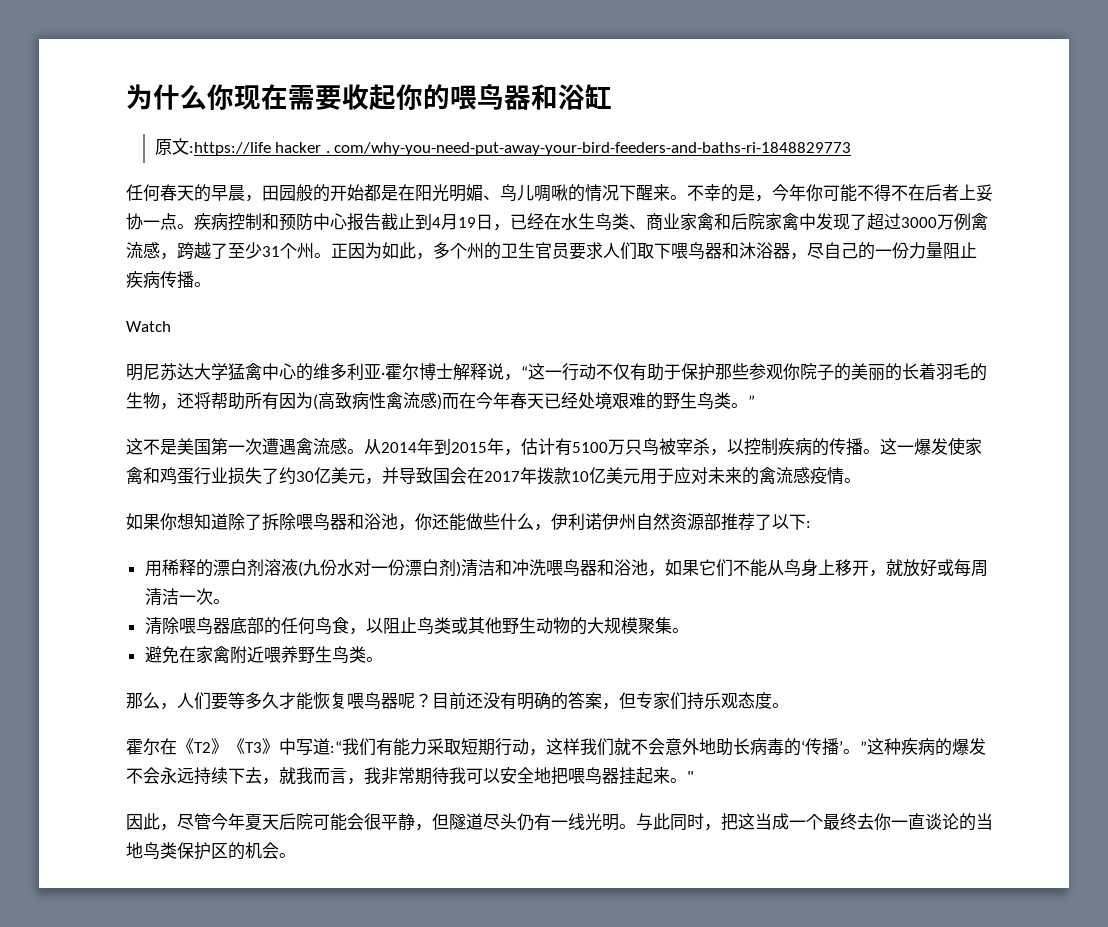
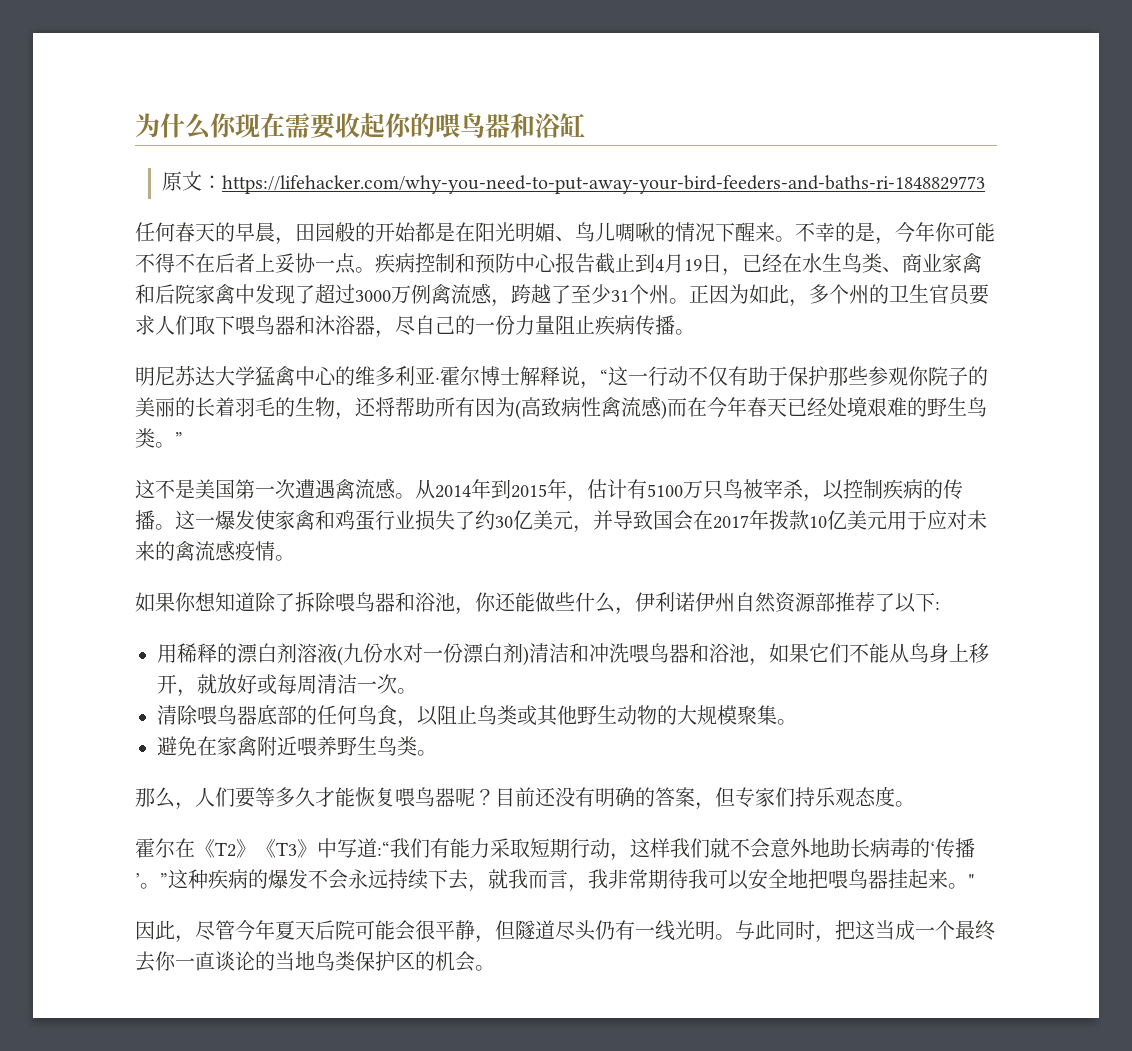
[188,142,852,156] :https://life hacker . com/why-you-need-put-away-your-bird-feeders-and-baths-ri-1848829773 -> [201,175,985,194] ：https://lifehacker.com/why-you-need-to-put-away-your-bird-feeders-and-baths-ri-1848829773
[126,321,171,332] // Watch -> (695, 332) none

